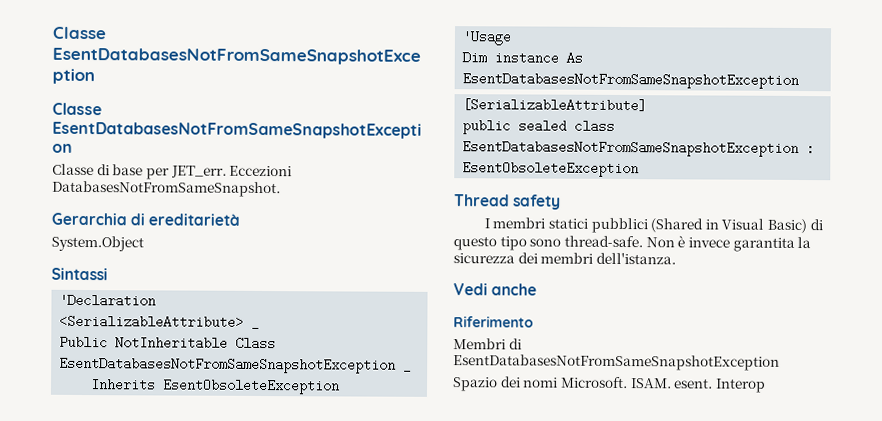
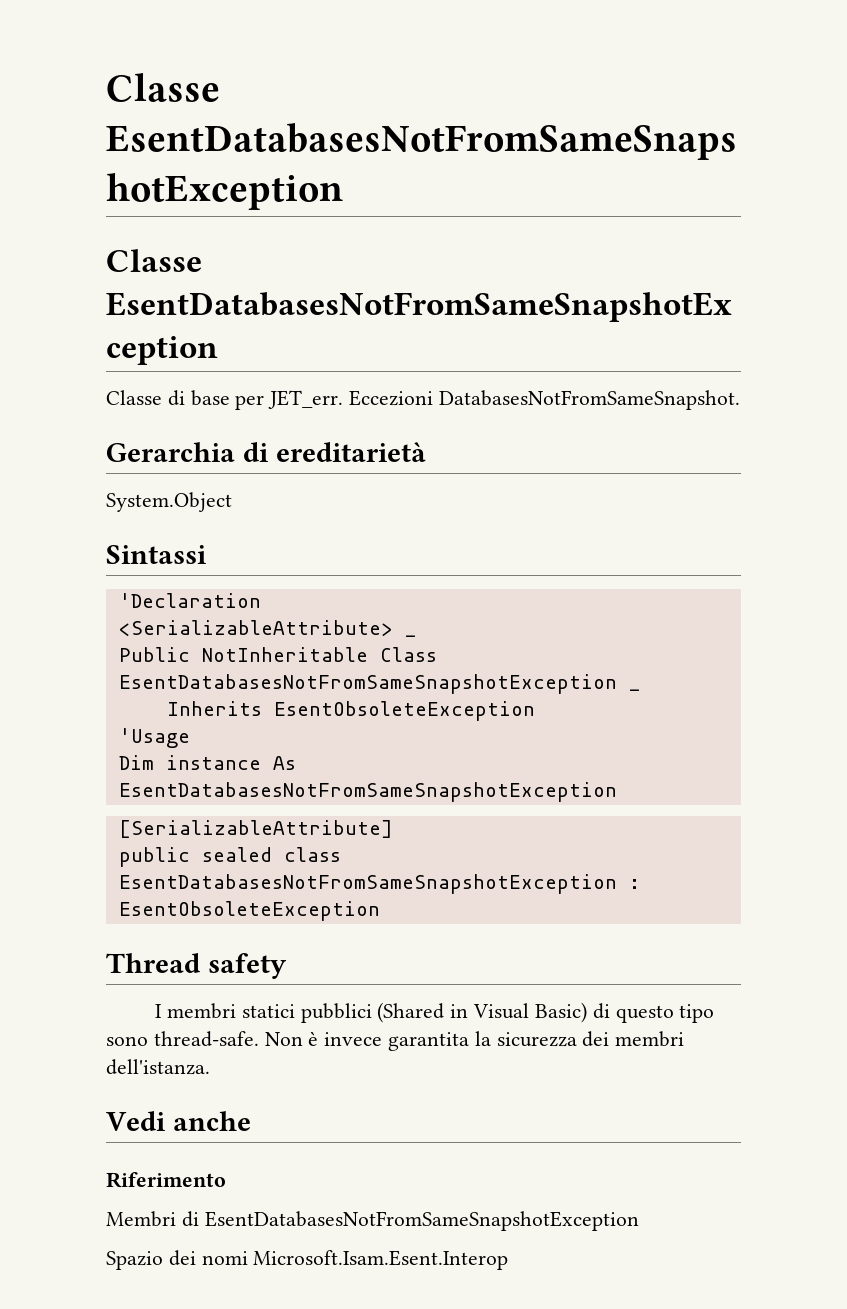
[560,376,766,393] Microsoft. ISAM. esent. Interop -> [253,1250,509,1270] Microsoft.Isam.Esent.Interop

